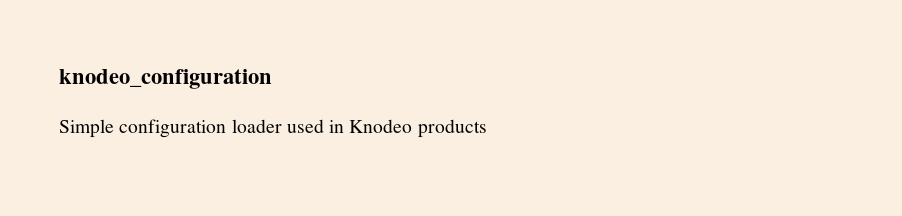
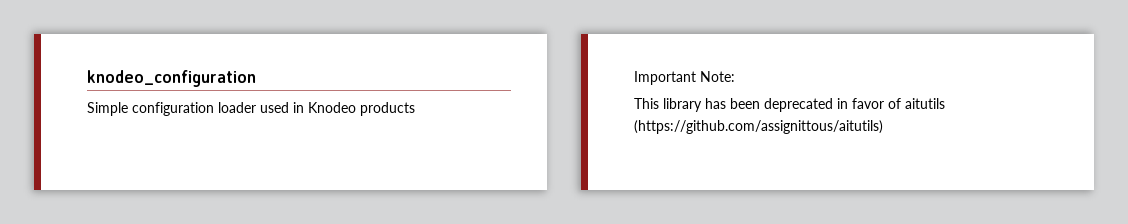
(487, 128) none -> [634,71,735,85] [634,98,945,112] [634,120,883,134] // Important Note: // This library has been deprecated in favor of aitutils (https://github.com/assignittous/aitutils)

